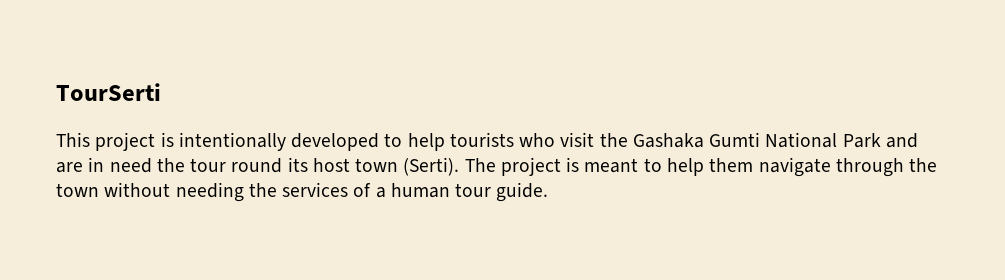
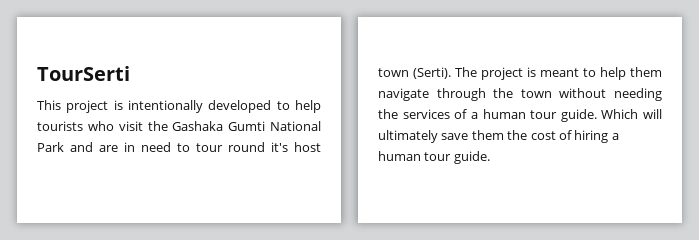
[156,158,185,172] the -> [177,143,190,152] to
[287,157,308,172] its -> [271,142,288,152] it's
(549, 192) none -> [601,109,662,119] [378,130,619,143] [378,151,490,164] Which will ultimately save them the cost of hiring a human tour guide.

